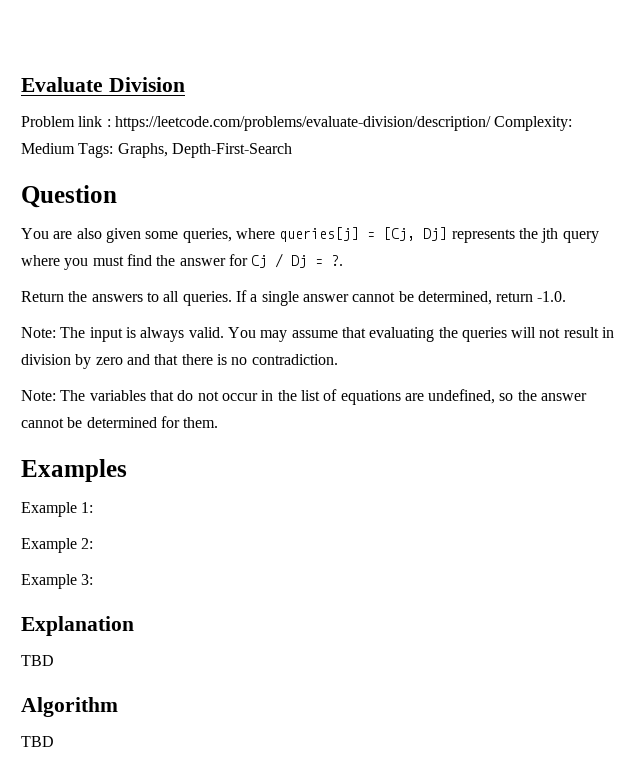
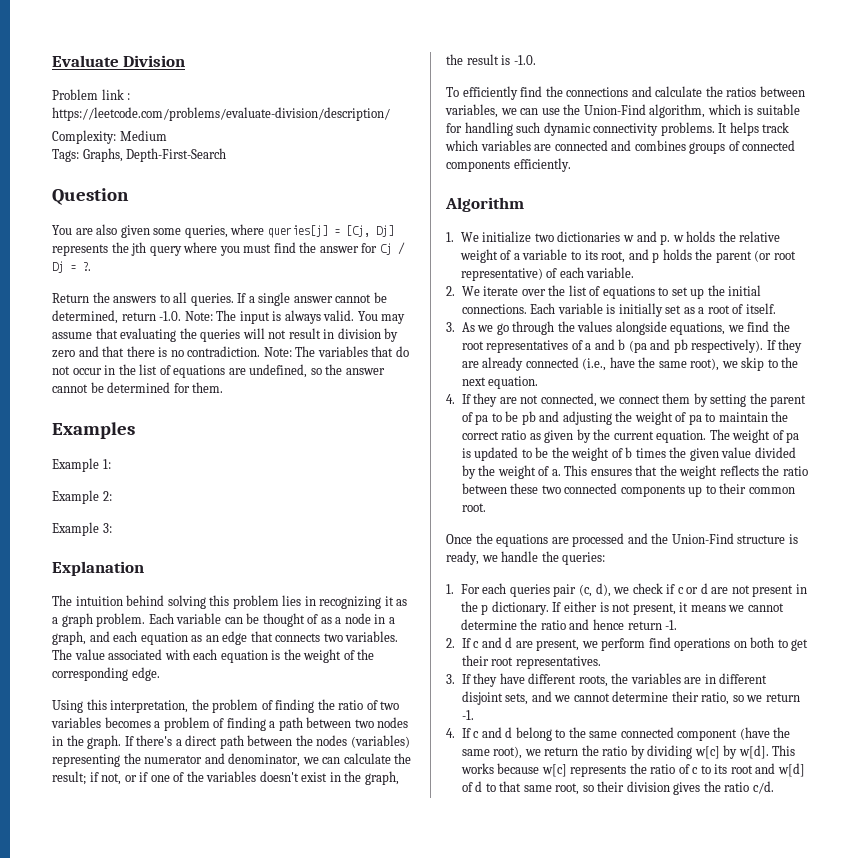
(491, 123) none -> (390, 114) //
(75, 148) none -> (167, 135) //
(567, 296) // -> (182, 316) none
(338, 359) // -> (261, 351) none
[21,655,54,666] [21,697,118,717] [21,736,54,747] TBD // Algorithm // TBD -> [52,595,408,609] [52,613,395,627] [52,631,399,645] [52,649,375,663] [52,667,160,681] [52,699,400,713] [51,717,409,731] [52,735,410,749] [52,753,412,767] [52,771,399,785] [446,54,536,65] [446,86,805,100] [445,104,800,118] [446,122,790,136] [445,140,796,154] [446,158,571,172] [445,197,524,212] [446,231,781,245] [459,249,796,263] [460,267,635,281] [446,285,762,299] [461,303,776,317] [446,321,790,335] [461,339,803,353] [461,357,799,371] [461,376,539,389] [446,393,807,407] [461,411,789,425] [461,429,800,443] [461,447,796,461] [461,465,808,479] [461,483,795,497] [461,503,486,512] [446,533,798,547] [446,551,606,565] [446,583,807,597] [460,601,784,615] [460,619,678,630] [446,637,809,651] [461,655,601,669] [446,673,768,687] [461,691,800,705] [461,710,474,720] [446,727,791,741] [461,745,796,759] [460,763,805,777] [461,781,774,795] The intuition behind solving this problem lies in recognizing it as a graph problem. Each variable can be thought of as a node in a graph, and each equation as an edge that connects two variables. The value associated with each equation is the weight of the corresponding edge. // Using this interpretation, the problem of finding the ratio of two variables becomes a problem of finding a path between two nodes in the graph. If there's a direct path between the nodes (variables) representing the numerator and denominator, we can calculate the result; if not, or if one of the variables doesn't exist in the graph, the result is -1.0. // To efficiently find the connections and calculate the ratios between variables, we can use the Union-Find algorithm, which is suitable for handling such dynamic connectivity problems. It helps track which variables are connected and combines groups of connected components efficiently. // Algorithm // 1. We initialize two dictionaries w and p. w holds the relative weight of a variable to its root, and p holds the parent (or root representative) of each variable. // 2. We iterate over the list of equations to set up the initial connections. Each variable is initially set as a root of itself. // 3. As we go through the values alongside equations, we find the root representatives of a and b (pa and pb respectively). If they are already connected (i.e., have the same root), we skip to the next equation. // 4. If they are not connected, we connect them by setting the parent of pa to be pb and adjusting the weight of pa to maintain the correct ratio as given by the current equation. The weight of pa is updated to be the weight of b times the given value divided by the weight of a. This ensures that the weight reflects the ratio between these two connected components up to their common root. // Once the equations are processed and the Union-Find structure is ready, we handle the queries: // 1. For each queries pair (c, d), we check if c or d are not present in the p dictionary. If either is not present, it means we cannot determine the ratio and hence return -1. // 2. If c and d are present, we perform find operations on both to get their root representatives. // 3. If they have different roots, the variables are in different disjoint sets, and we cannot determine their ratio, so we return -1. // 4. If c and d belong to the same connected component (have the same root), we return the ratio by dividing w[c] by w[d]. This works because w[c] represents the ratio of c to its root and w[d] of d to that same root, so their division gives the ratio c/d.

